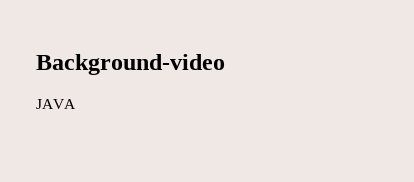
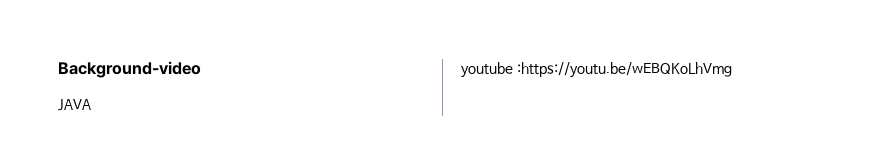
(76, 104) none -> [461,62,732,78] // youtube :https://youtu.be/wEBQKoLhVmg

